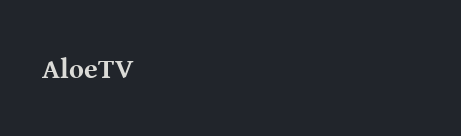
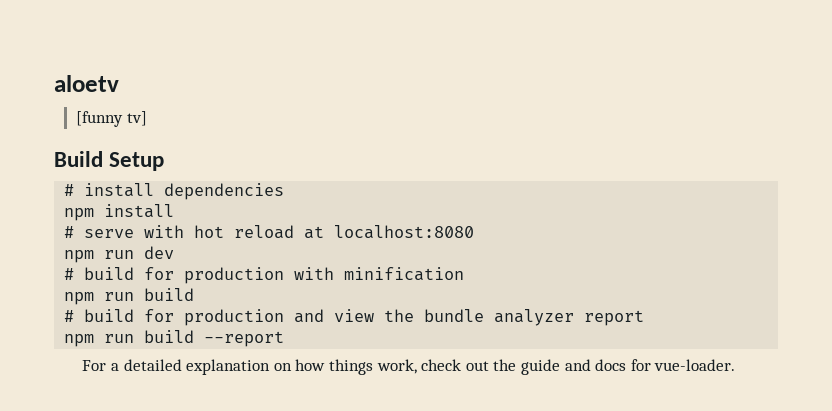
[42,57,134,78] AloeTV -> [54,75,119,92] [76,111,147,127] [54,151,165,171] [64,183,285,200] [64,204,175,221] [64,225,475,239] [64,246,175,263] [64,267,465,284] [64,288,195,305] [64,309,645,326] [64,330,285,347] [82,359,736,375] aloetv // [funny tv] // Build Setup // # install dependencies // npm install // # serve with hot reload at localhost:8080 // npm run dev // # build for production with minification // npm run build // # build for production and view the bundle analyzer report // npm run build --report // For a detailed explanation on how things work, check out the guide and docs for vue-loader.

